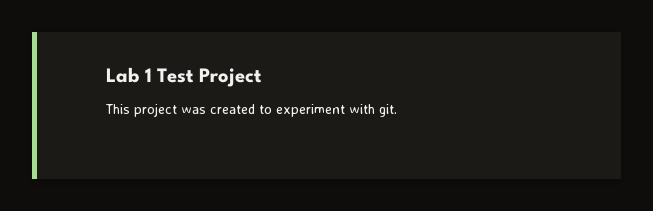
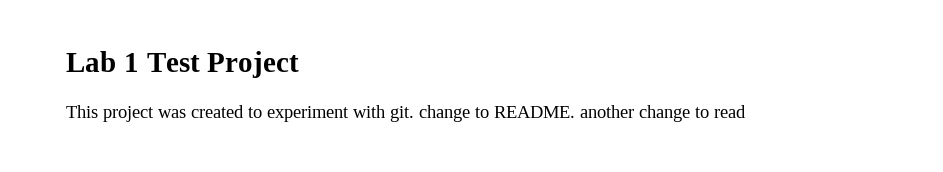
(397, 110) none -> [419,105,746,122] change to README. another change to read

